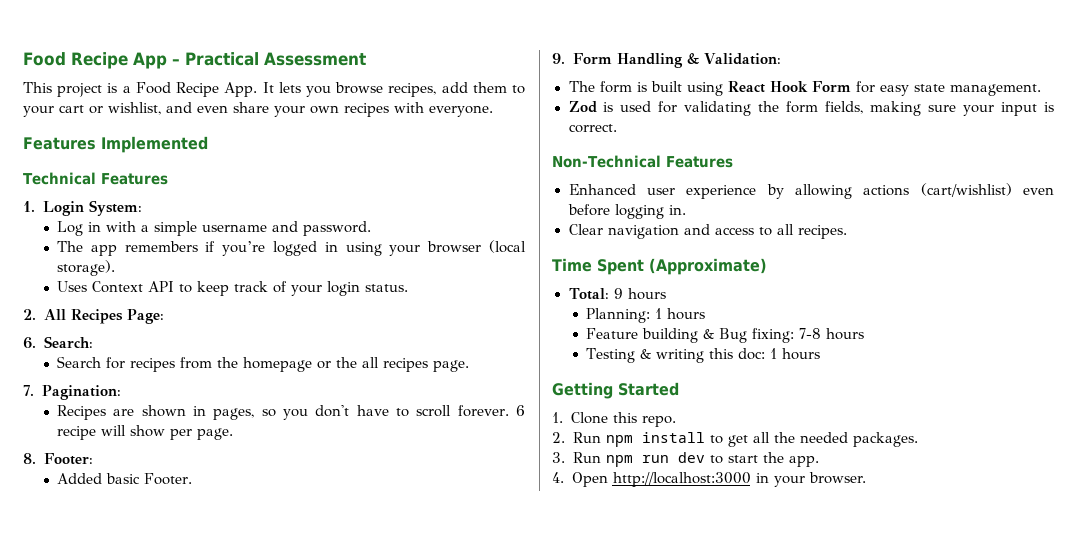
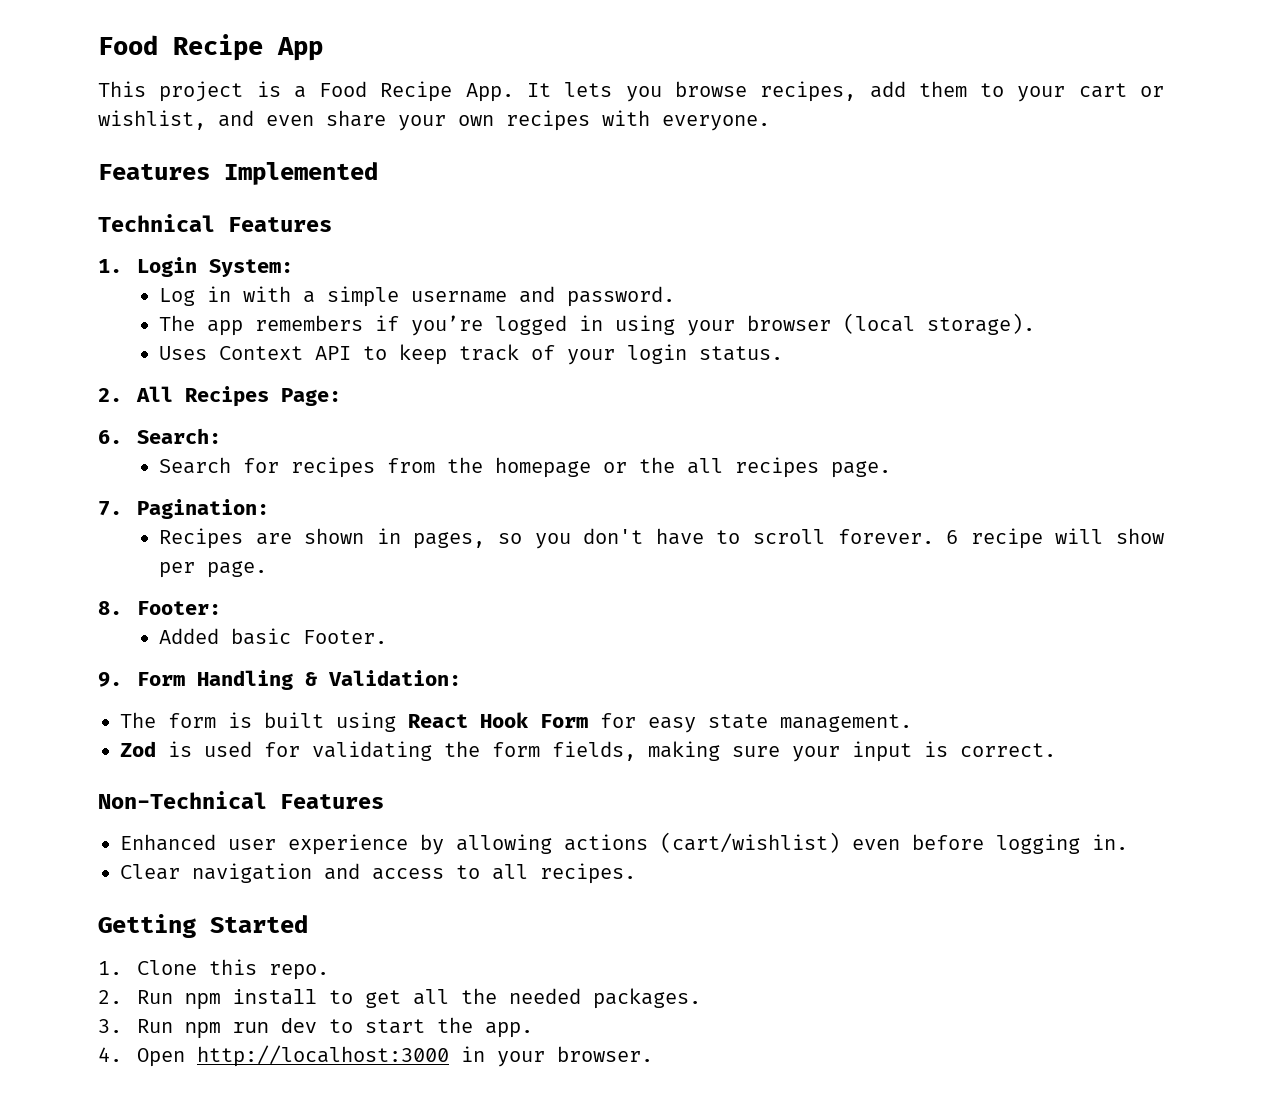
[172,52,366,66] – Practical Assessment -> (323, 49) none
[552,258,767,275] [568,288,667,300] [586,308,706,323] [586,328,865,343] [586,348,821,363] // Time Spent (Approximate) // Total: 9 hours // Planning: 1 hours // Feature building & Bug fixing: 7-8 hours // Testing & writing this doc: 1 hours -> (636, 873) none

